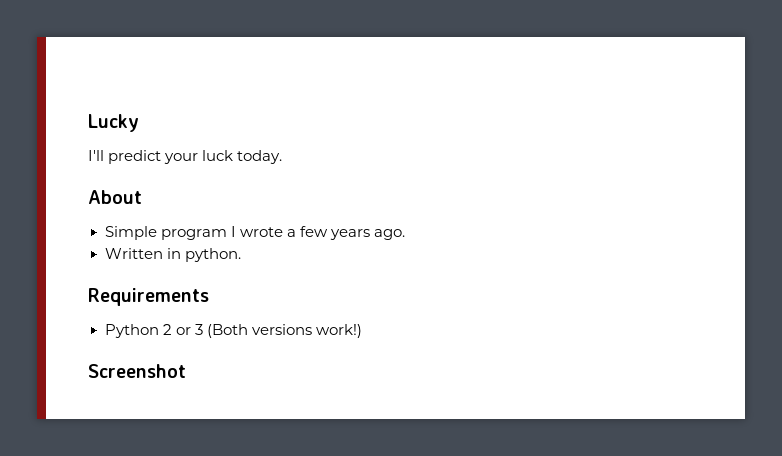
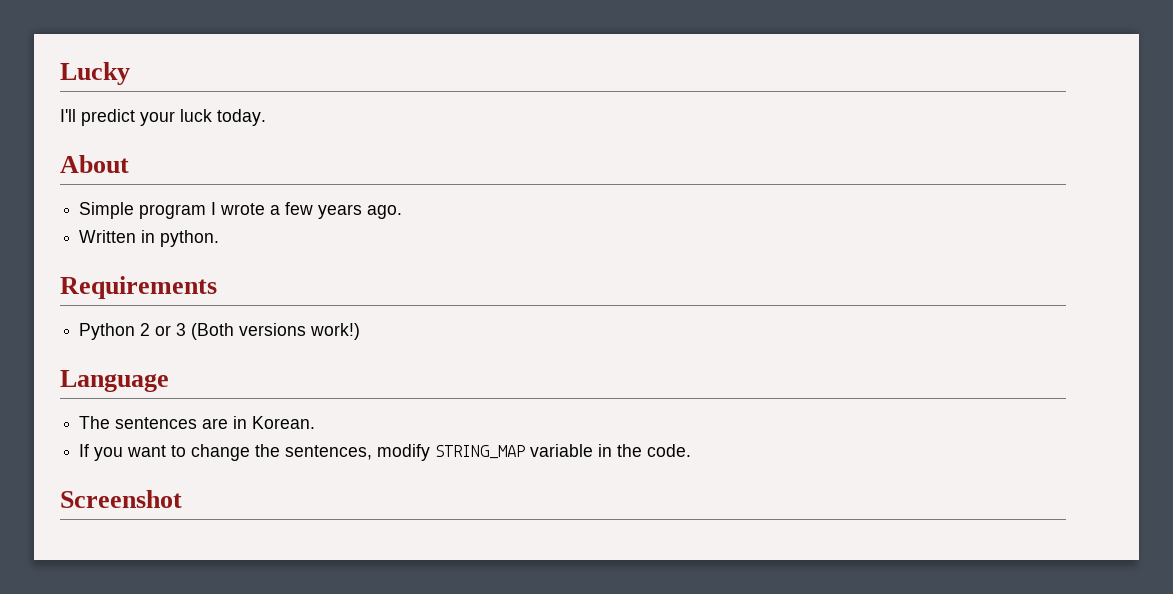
(362, 331) none -> [60,370,169,392] [79,416,316,429] [79,444,692,461] // Language // The sentences are in Korean. // If you want to change the sentences, modify STRING_MAP variable in the code.

